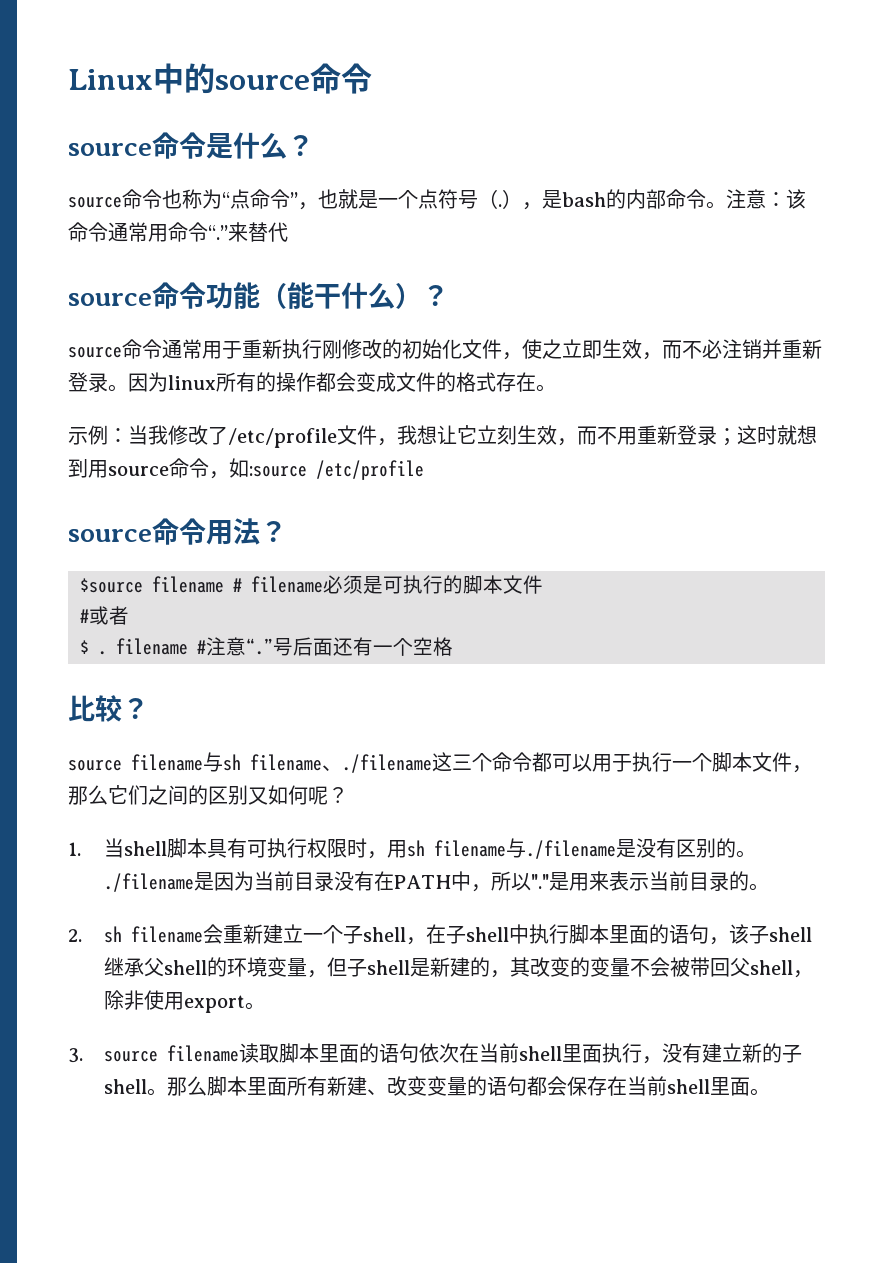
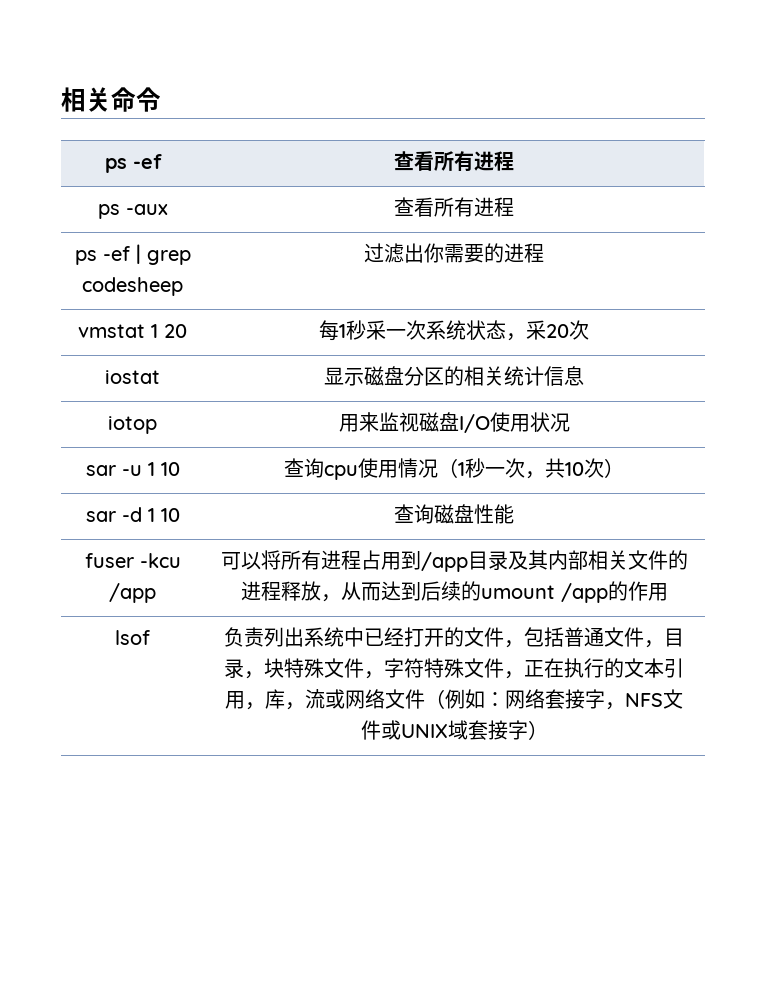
[68,63,372,94] [68,132,314,159] [68,189,806,210] [68,222,288,242] [68,282,449,309] [68,339,822,360] [68,372,556,392] [68,425,817,448] [68,458,424,480] [68,518,287,545] [80,575,543,594] [80,606,129,625] [80,637,453,656] [68,695,149,722] [68,752,812,773] [68,785,348,805] [68,838,757,859] [104,871,770,892] [68,924,813,945] [104,957,814,978] [104,990,266,1013] [68,1043,803,1064] [104,1076,771,1096] Linux中的source命令 // source命令是什么？ // source命令也称为“点命令”，也就是一个点符号（.），是bash的内部命令。注意：该命令通常用命令“.”来替代 // source命令功能（能干什么）？ // source命令通常用于重新执行刚修改的初始化文件，使之立即生效，而不必注销并重新登录。因为linux所有的操作都会变成文件的格式存在。 // 示例：当我修改了/etc/profile文件，我想让它立刻生效，而不用重新登录；这时就想到用source命令，如:source /etc/profile // source命令用法？ // $source filename # filename必须是可执行的脚本文件 // #或者 // $ . filename #注意“.”号后面还有一个空格 // 比较？ // source filename与sh filename、./filename这三个命令都可以用于执行一个脚本文件，那么它们之间的区别又如何呢？ // 1.当shell脚本具有可执行权限时，用sh filename与./filename是没有区别的。./filename是因为当前目录没有在PATH中，所以"."是用来表示当前目录的。 // 2. sh filename会重新建立一个子shell，在子shell中执行脚本里面的语句，该子shell继承父shell的环境变量，但子shell是新建的，其改变的变量不会被带回父shell，除非使用export。 // 3. source filename读取脚本里面的语句依次在当前shell里面执行，没有建立新的子shell。那么脚本里面所有新建、改变变量的语句都会保存在当前shell里面。 -> [61,87,161,112] [104,154,162,173] [394,151,514,171] [97,204,168,219] [394,197,514,217] [74,244,191,265] [82,277,183,296] [364,243,544,263] [78,324,187,338] [319,320,589,341] [105,370,160,384] [324,366,584,386] [108,416,157,434] [338,412,570,433] [85,462,180,476] [284,458,624,480] [85,507,180,522] [394,504,514,524] [84,553,181,568] [109,583,156,603] [220,550,688,572] [240,581,668,603] [115,630,150,645] [224,627,684,648] [224,658,684,679] [225,689,683,710] [360,720,548,740] 相关命令 // ps -ef | 查看所有进程 // ps -aux | 查看所有进程 // ps -ef | grep codesheep | 过滤出你需要的进程 // vmstat 1 20 | 每1秒采⼀次系统状态，采20次 // iostat | 显示磁盘分区的相关统计信息 // iotop | 用来监视磁盘I/O使用状况 // sar -u 1 10 | 查询cpu使⽤情况（1秒⼀次，共10次） // sar -d 1 10 | 查询磁盘性能 // fuser -kcu /app | 可以将所有进程占用到/app目录及其内部相关文件的进程释放，从而达到后续的umount /app的作用 // lsof | 负责列出系统中已经打开的文件，包括普通文件，目录，块特殊文件，字符特殊文件，正在执行的文本引用，库，流或网络文件（例如：网络套接字，NFS文件或UNIX域套接字）

